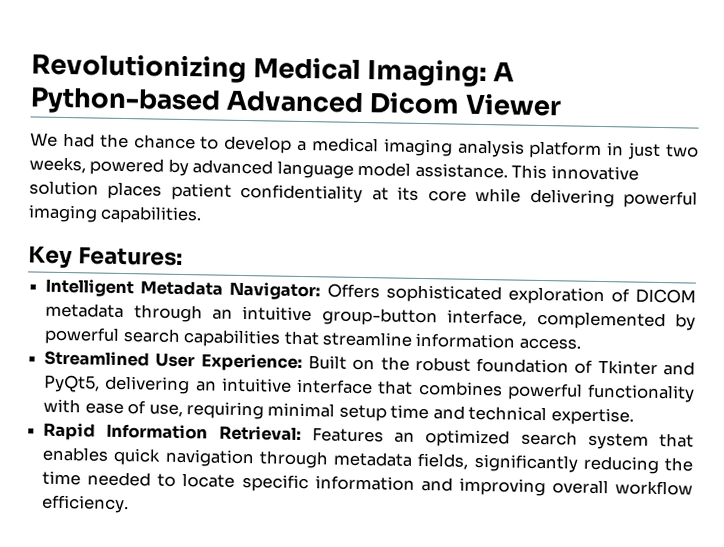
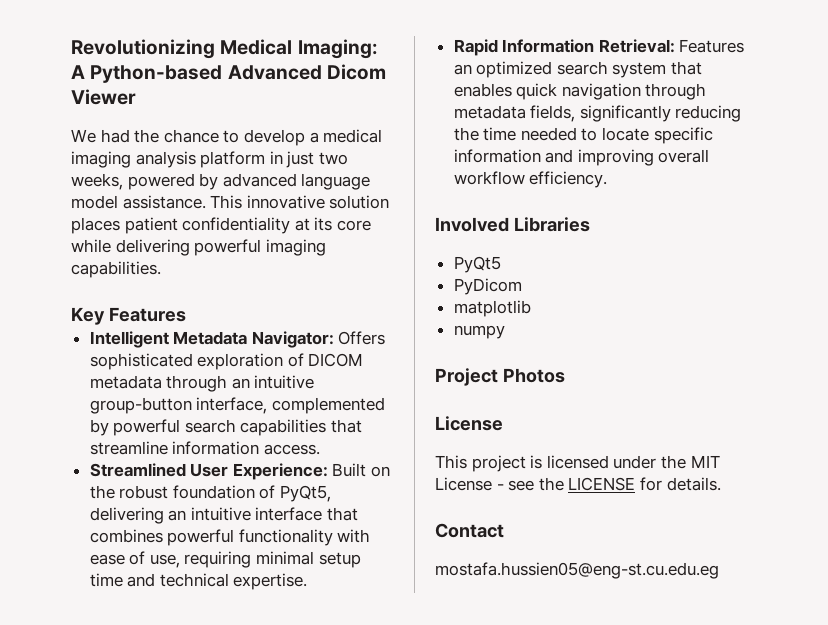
[77,246,183,266] Features: -> [108,307,186,322] Features
[597,359,696,376] Tkinter and -> (276, 492) none
(130, 504) none -> [435,217,590,232] [453,256,501,273] [453,278,522,295] [453,300,531,317] [453,325,505,339] [435,368,565,386] [435,416,503,431] [435,455,720,472] [435,477,721,491] [435,523,504,538] [435,562,719,579] // Involved Libraries // PyQt5 // PyDicom // matplotlib // numpy // Project Photos // License // This project is licensed under the MIT License - see the LICENSE for details. // Contact // mostafa.hussien05@eng-st.cu.edu.eg

